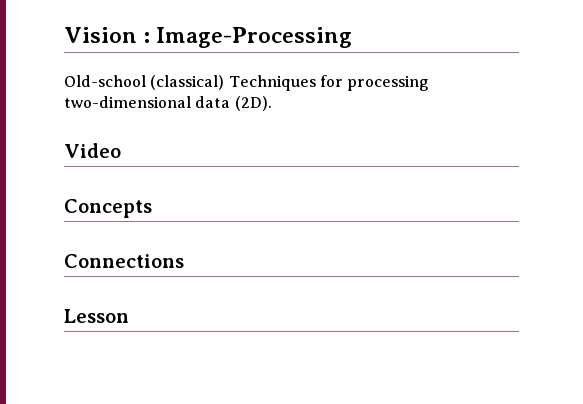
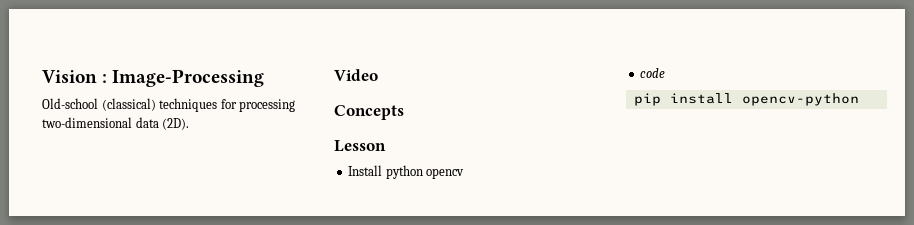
[228,75,316,91] Techniques -> [159,98,218,112] techniques
[64,254,184,268] [64,309,129,323] Connections // Lesson -> [334,140,386,152] [348,165,465,179] [640,68,666,78] [633,93,859,106] Lesson // Install python opencv // code // pip install opencv-python

